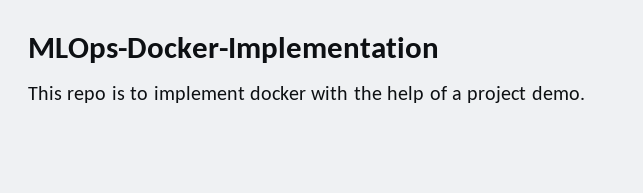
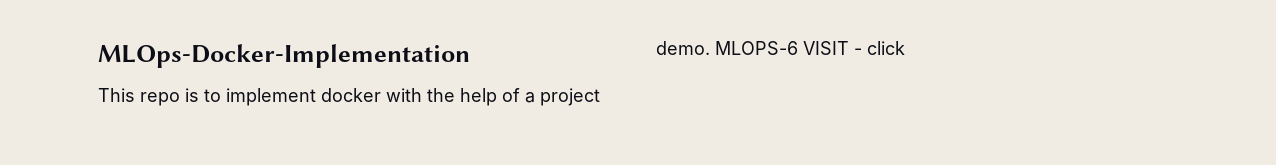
(585, 93) none -> [715,41,905,55] MLOPS-6 VISIT - click

